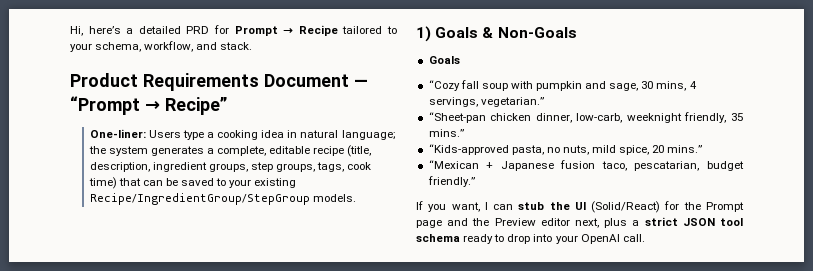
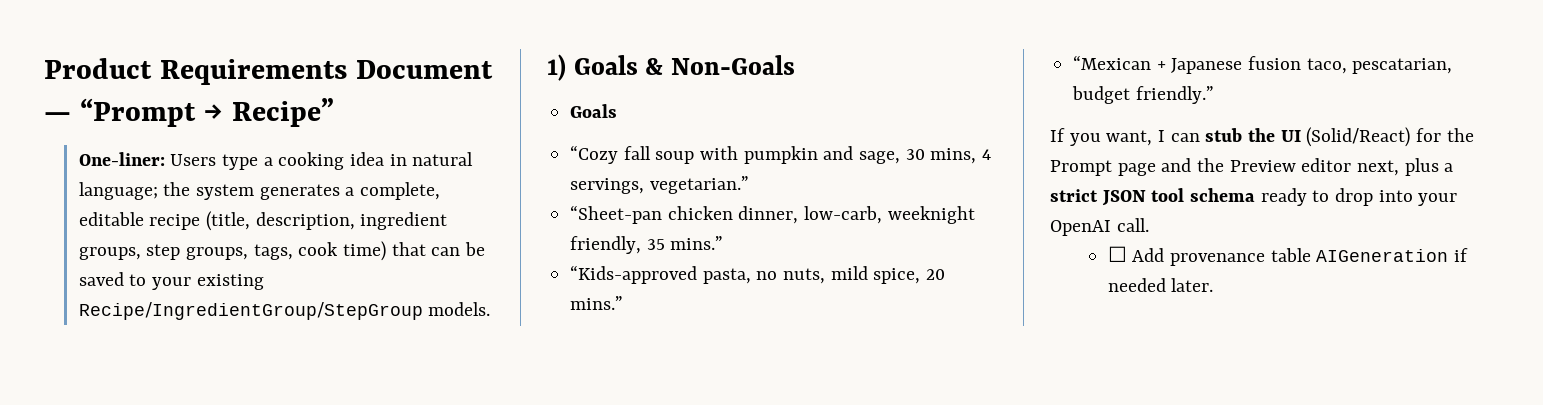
[70,25,397,36] [70,41,253,52] Hi, here’s a detailed PRD for Prompt → Recipe tailored to your schema, workflow, and stack. // -> (44, 68) none
(645, 238) none -> [1107,246,1469,266] [1107,278,1214,292] // ☐ Add provenance table AIGeneration if needed later.

